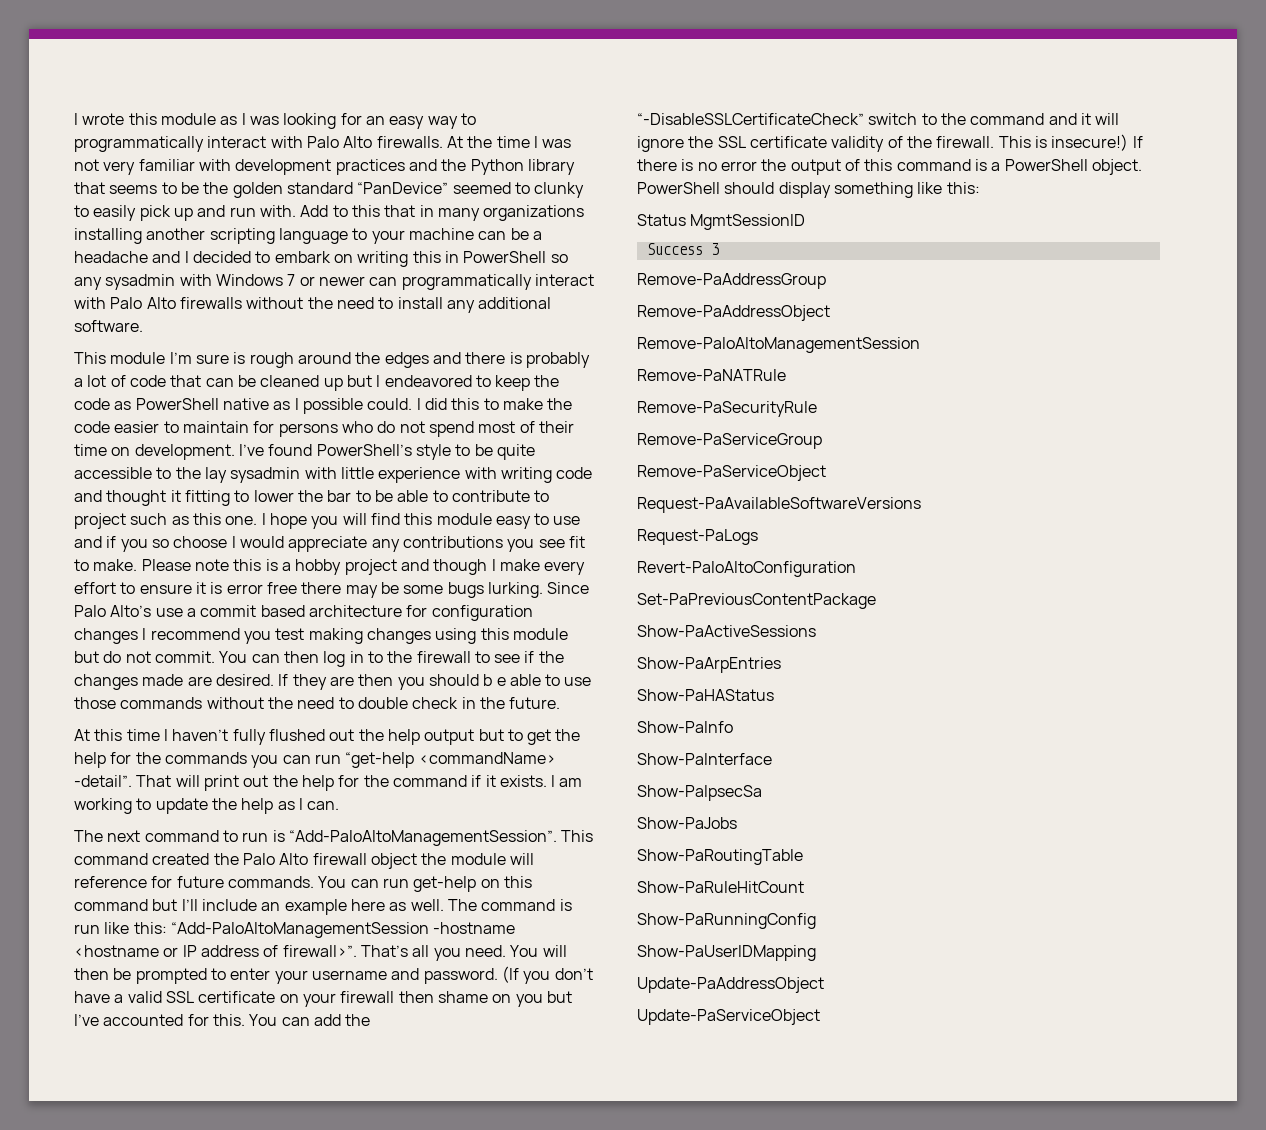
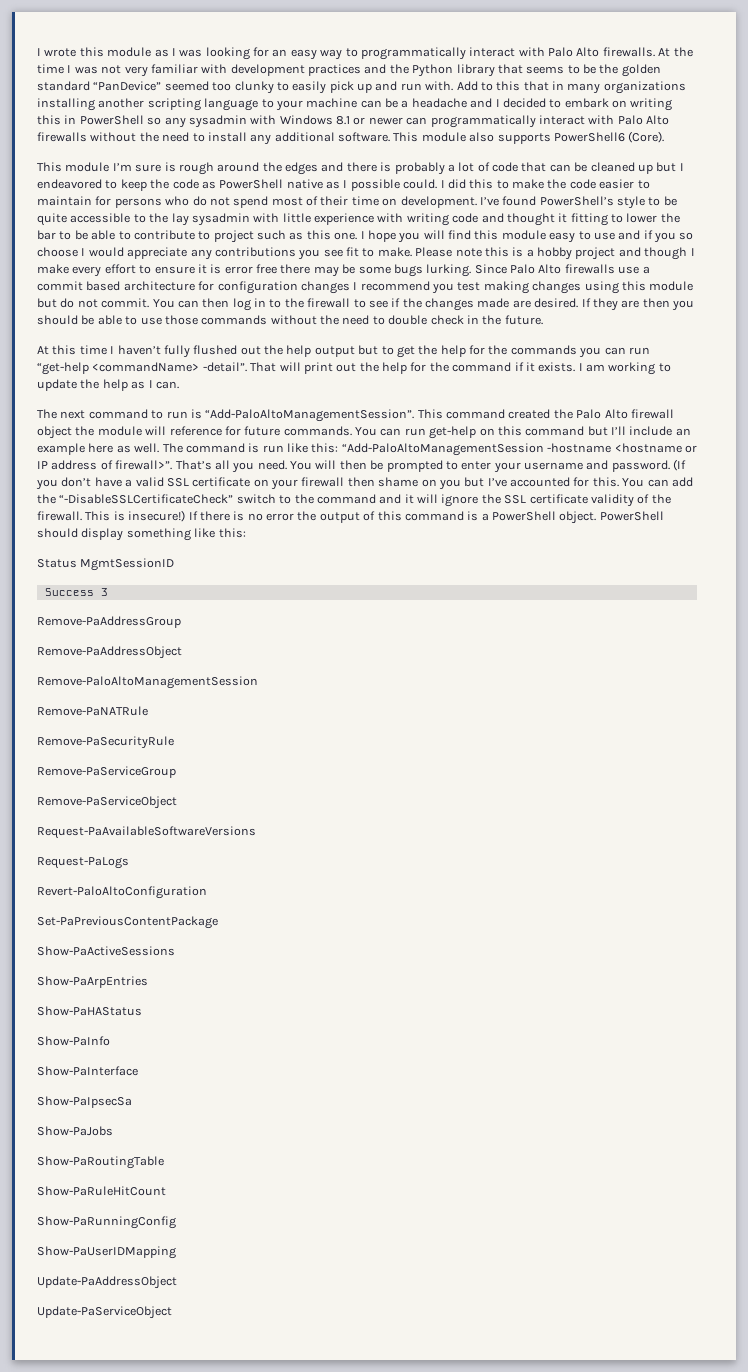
[514,182,530,194] to -> [212,82,232,91] too
[287,274,296,286] 7 -> [336,116,350,125] 8.1
(143, 326) none -> [393,131,665,144] This module also supports PowerShell6 (Core).
[110,605,152,617] Alto’s -> [538,264,615,274] Alto firewalls
[483,674,506,686] b e -> [81,315,95,325] be

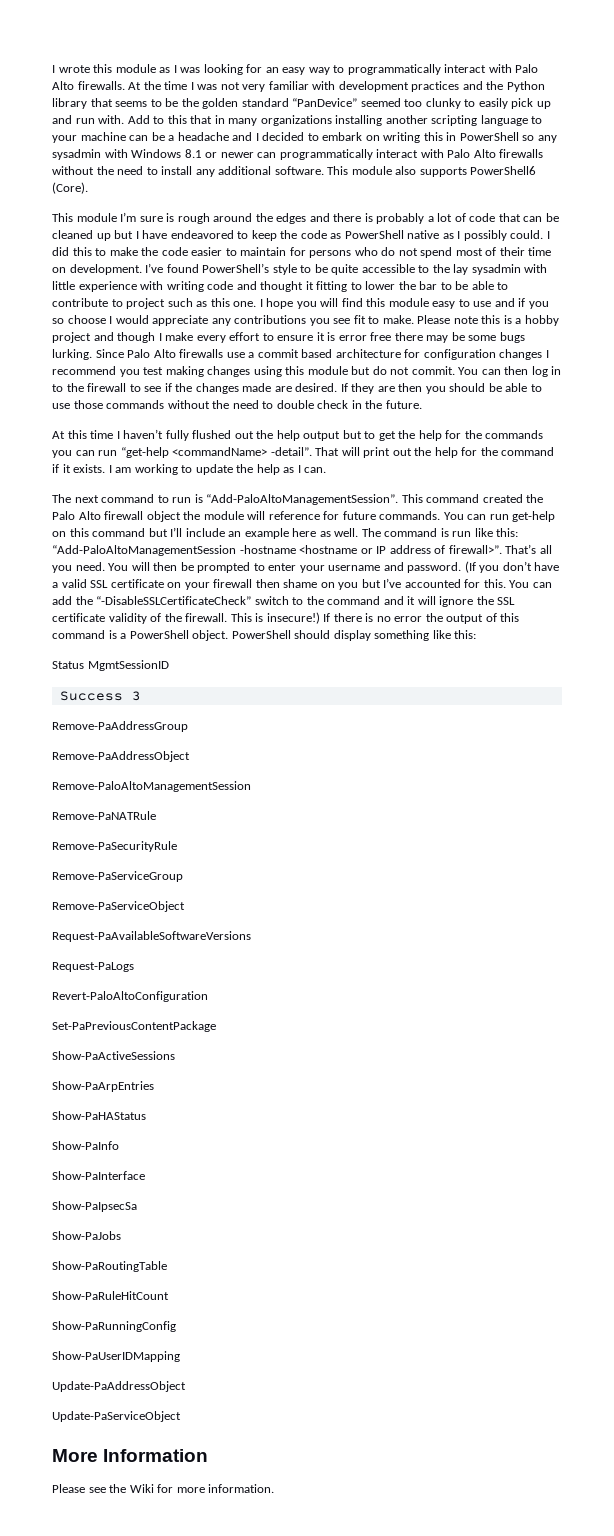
(684, 167) none -> [142,230,168,239] have
[350,179,400,191] possible -> [463,230,507,241] possibly
(172, 1312) none -> [52,1449,209,1462] [52,1484,275,1493] // More Information // Please see the Wiki for more information.

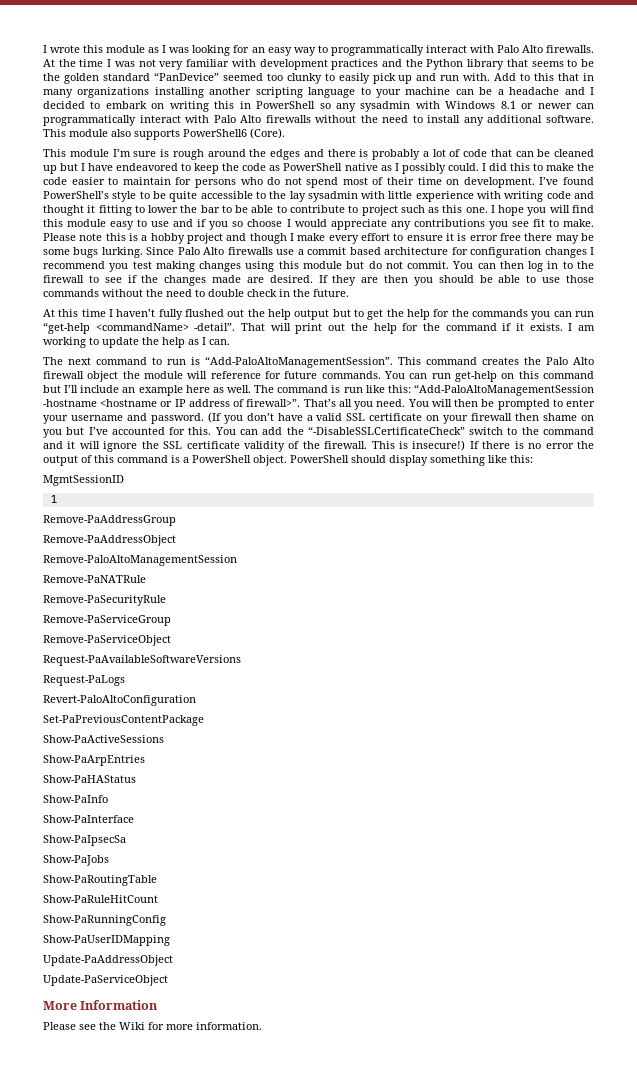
[482,494,523,503] created -> [482,357,519,365] creates
[52,661,84,669] Status -> (533, 459) none
[59,691,141,701] Success 3 -> [49,494,58,503] 1

